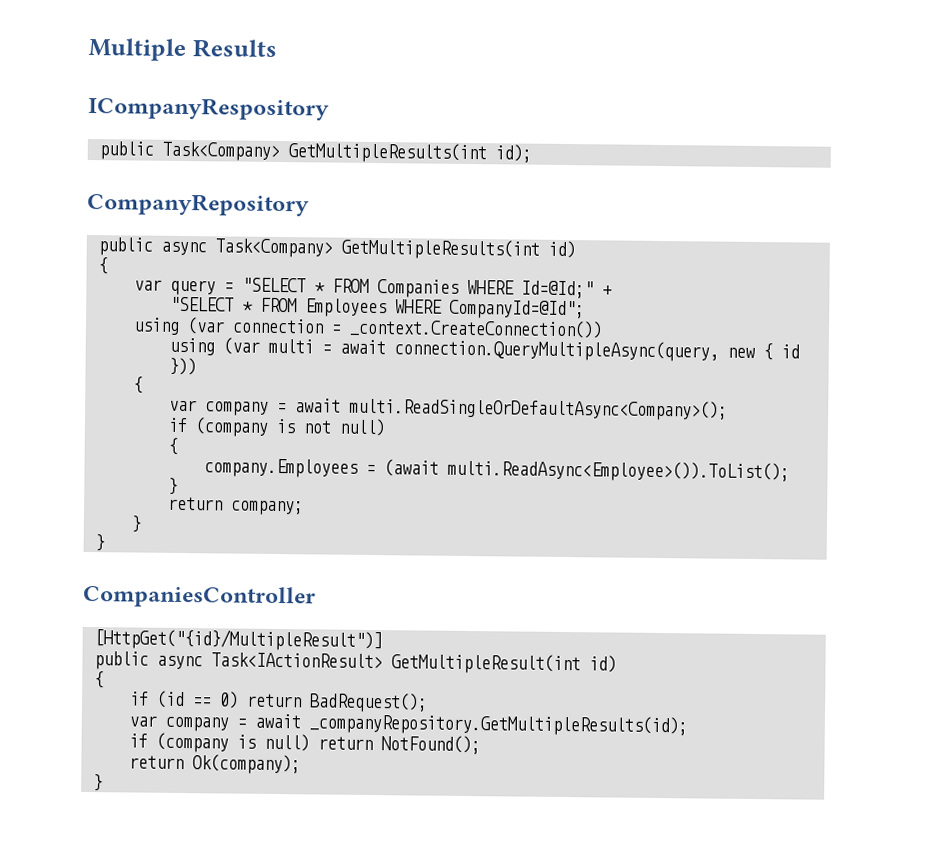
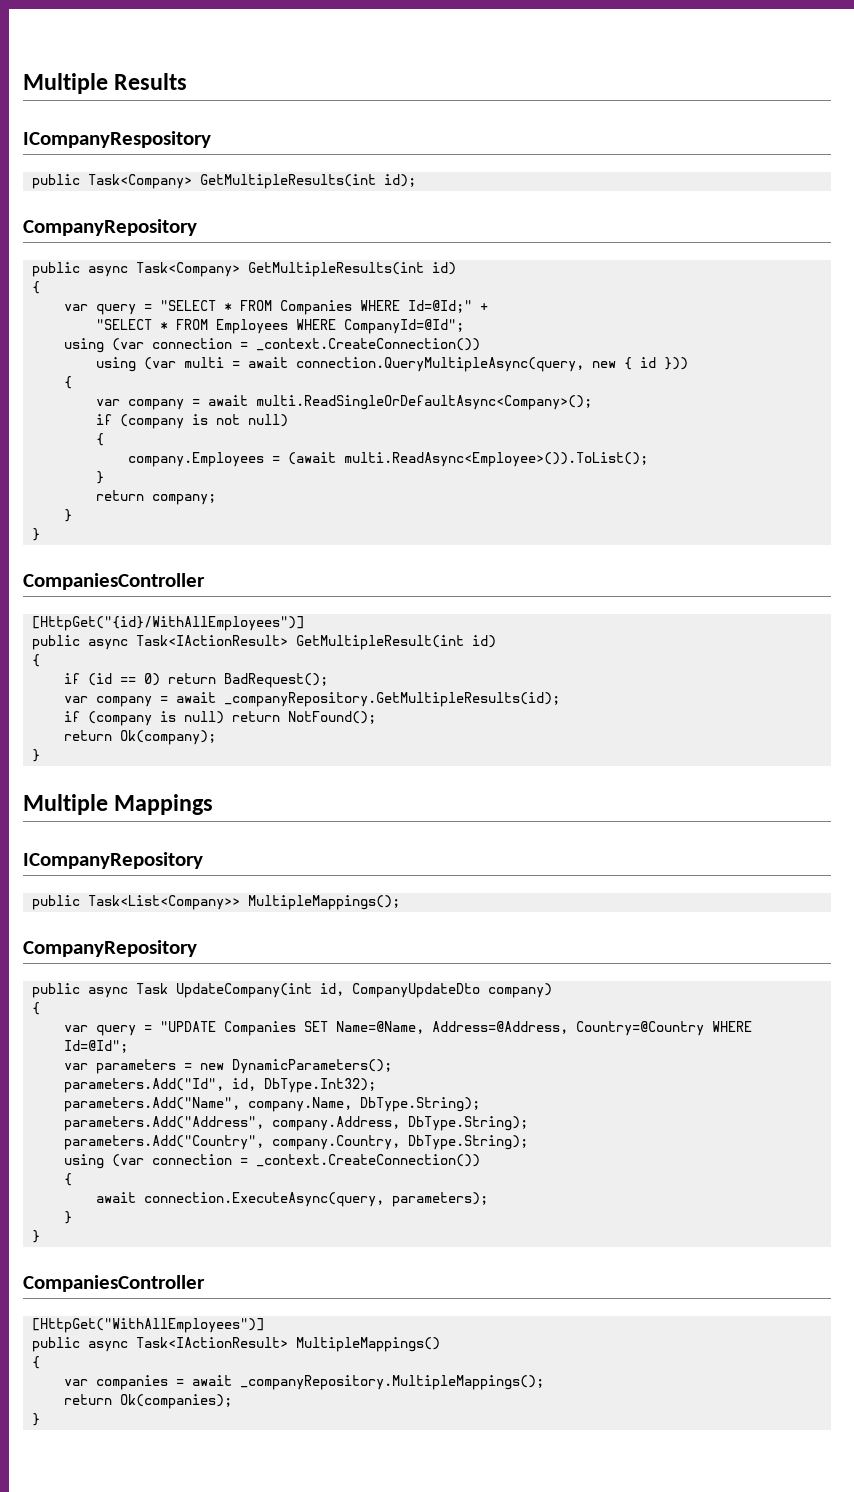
[94,628,383,652] [HttpGet("{id}/MultipleResult")] -> [32,616,305,631] [HttpGet("{id}/WithAllEmployees")]
(103, 783) none -> [23,794,214,815] [23,852,203,869] [32,895,401,910] [23,940,197,957] [32,983,553,998] [32,1002,41,1015] [64,1021,753,1036] [64,1040,129,1053] [64,1059,393,1074] [64,1078,377,1093] [64,1097,481,1112] [64,1116,529,1131] [64,1135,529,1150] [64,1154,481,1169] [64,1173,73,1186] [96,1192,489,1207] [64,1211,73,1224] [32,1230,41,1243] [23,1275,205,1292] [32,1318,265,1333] [32,1337,441,1352] [32,1356,41,1369] [64,1375,545,1390] [64,1394,233,1409] [32,1413,41,1426] // Multiple Mappings // ICompanyRepository // public Task<List<Company>> MultipleMappings(); // CompanyRepository // public async Task UpdateCompany(int id, CompanyUpdateDto company) // { // var query = "UPDATE Companies SET Name=@Name, Address=@Address, Country=@Country WHERE Id=@Id"; // var parameters = new DynamicParameters(); // parameters.Add("Id", id, DbType.Int32); // parameters.Add("Name", company.Name, DbType.String); // parameters.Add("Address", company.Address, DbType.String); // parameters.Add("Country", company.Country, DbType.String); // using (var connection = _context.CreateConnection()) // { // await connection.ExecuteAsync(query, parameters); // } // } // CompaniesController // [HttpGet("WithAllEmployees")] // public async Task<IActionResult> MultipleMappings() // { // var companies = await _companyRepository.MultipleMappings(); // return Ok(companies); // }

